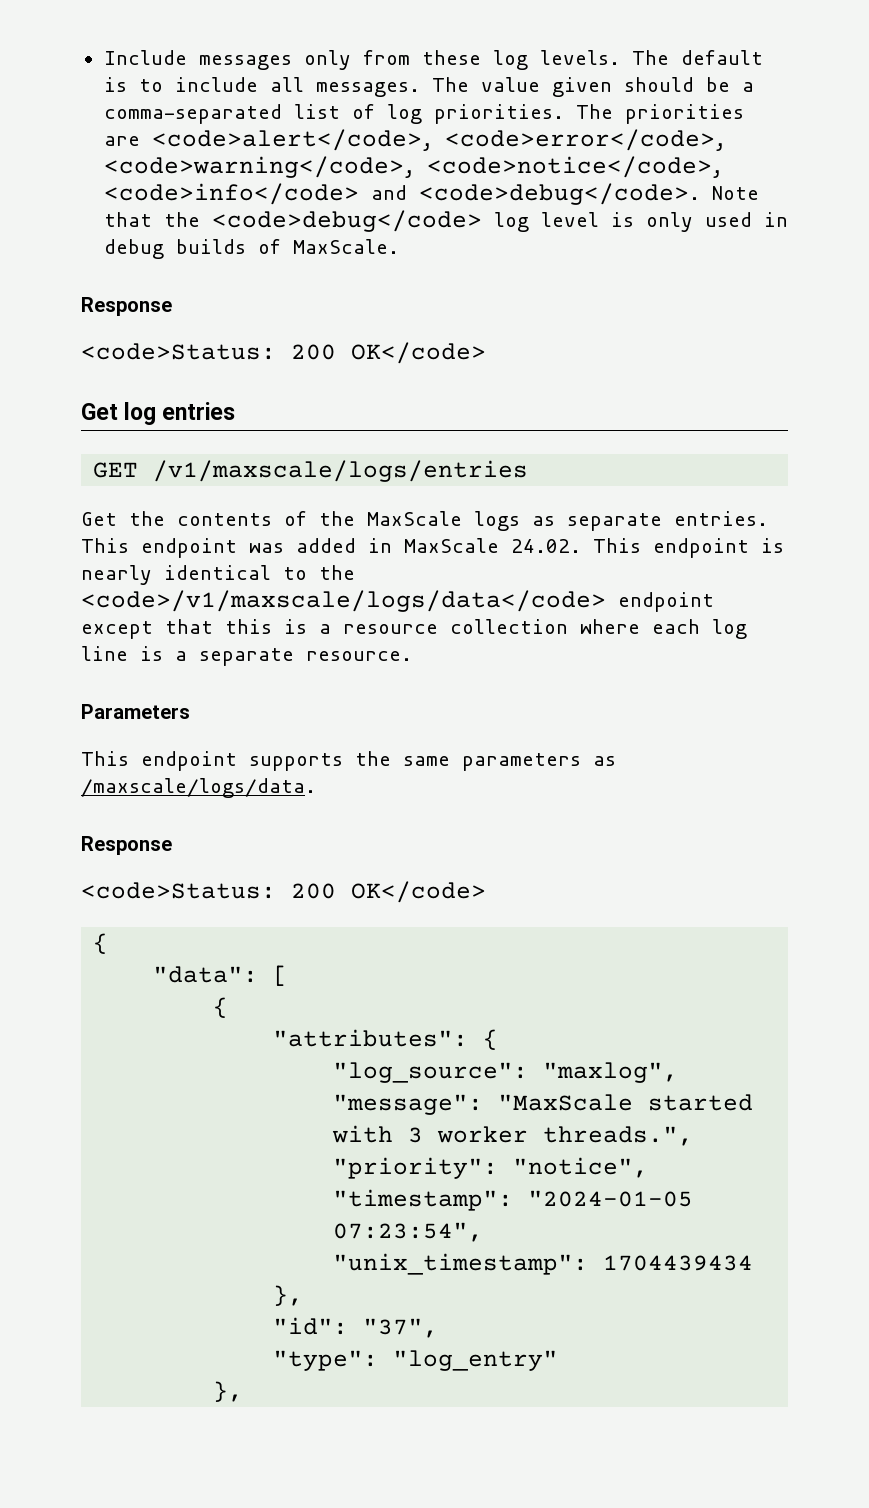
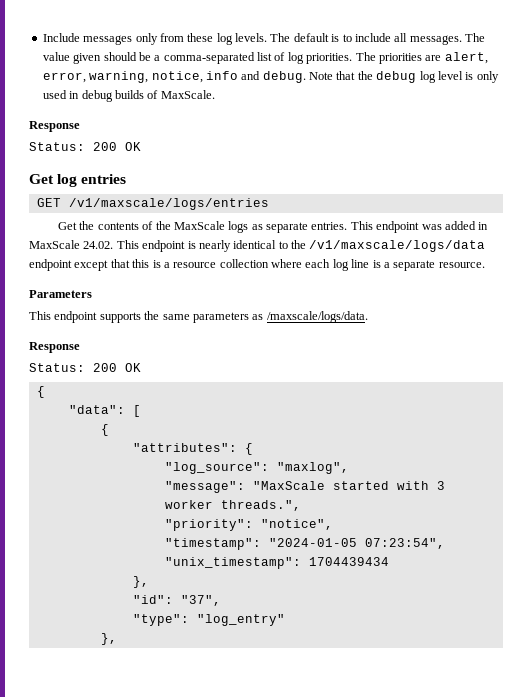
[151,129,726,151] [103,156,723,178] [103,183,700,205] <code>alert</code>, <code>error</code>, <code>warning</code>, <code>notice</code>, <code>info</code> and <code>debug</code>. -> [444,52,488,64] [42,71,306,83] alert, error, warning, notice, info and debug.
[211,210,482,232] <code>debug</code> -> [376,71,417,83] debug
[81,342,486,364] <code>Status: 200 OK</code> -> [29,142,141,151] Status: 200 OK
[81,590,606,612] <code>/v1/maxscale/logs/data</code> -> [309,240,486,252] /v1/maxscale/logs/data
[81,881,486,903] <code>Status: 200 OK</code> -> [29,363,141,372] Status: 200 OK

